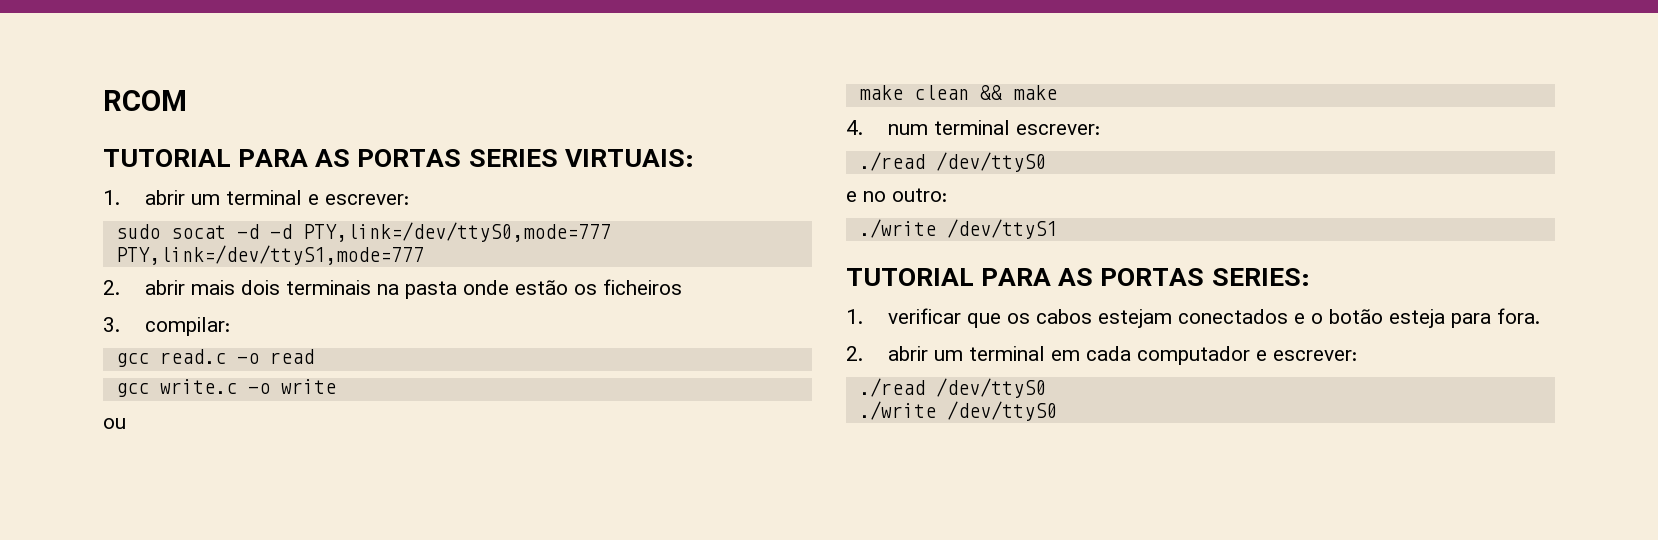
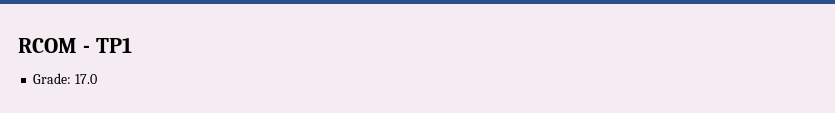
[103,149,694,167] [103,190,409,205] [115,222,611,242] [115,245,424,265] [103,279,682,299] [103,317,230,336] [115,349,314,367] [115,379,336,397] [103,418,126,429] [858,85,1057,100] [846,120,1100,135] [858,152,1046,172] [846,188,947,202] [858,219,1057,239] [846,268,1310,286] [846,308,1540,328] [846,346,1357,365] [858,378,1046,398] [858,401,1057,421] // TUTORIAL PARA AS PORTAS SERIES VIRTUAIS: // 1. abrir um terminal e escrever: // sudo socat -d -d PTY,link=/dev/ttyS0,mode=777 PTY,link=/dev/ttyS1,mode=777 // 2. abrir mais dois terminais na pasta onde estão os ficheiros // 3. compilar: // gcc read.c -o read // gcc write.c -o write // ou // make clean && make // 4. num terminal escrever: // ./read /dev/ttyS0 // e no outro: // ./write /dev/ttyS1 // TUTORIAL PARA AS PORTAS SERIES: // 1. verificar que os cabos estejam conectados e o botão esteja para fora. // 2. abrir um terminal em cada computador e escrever: // ./read /dev/ttyS0 // ./write /dev/ttyS0 -> [82,37,132,53] [33,73,98,84] - TP1 // Grade: 17.0

